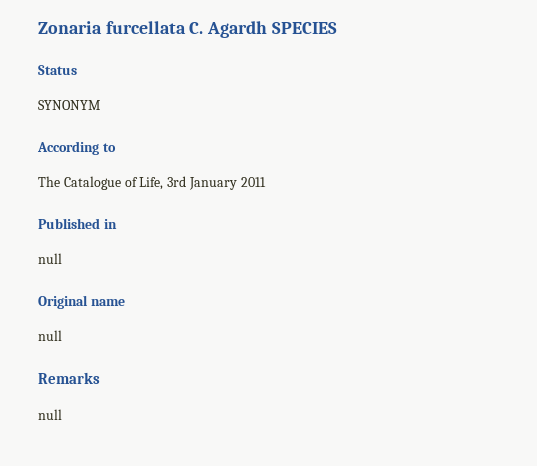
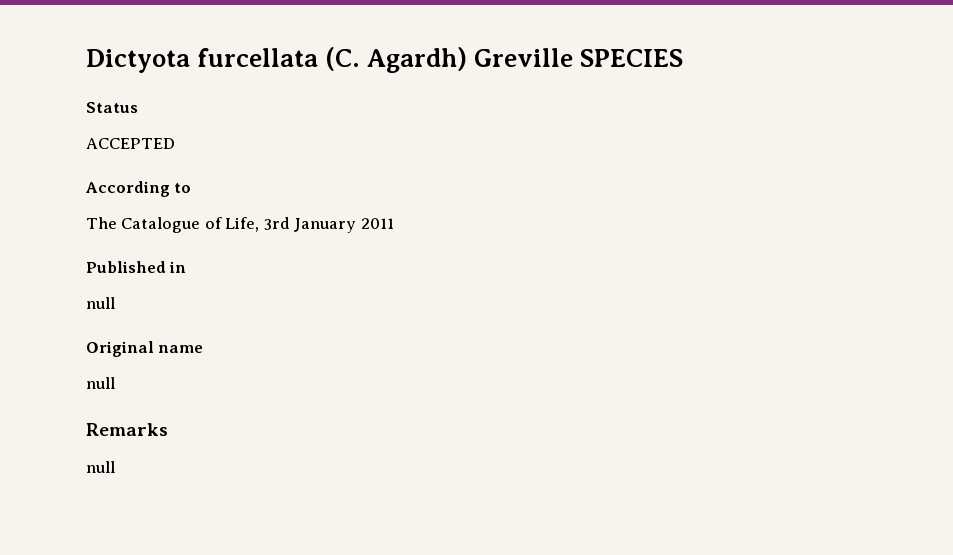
[38,21,268,38] Zonaria furcellata C. Agardh -> [86,47,574,73] Dictyota furcellata (C. Agardh) Greville
[38,100,101,110] SYNONYM -> [86,138,175,149] ACCEPTED

